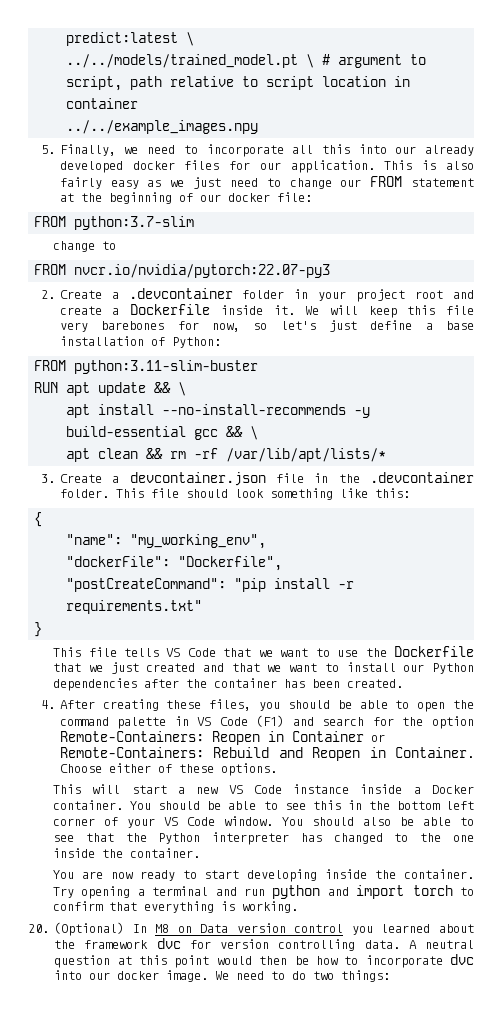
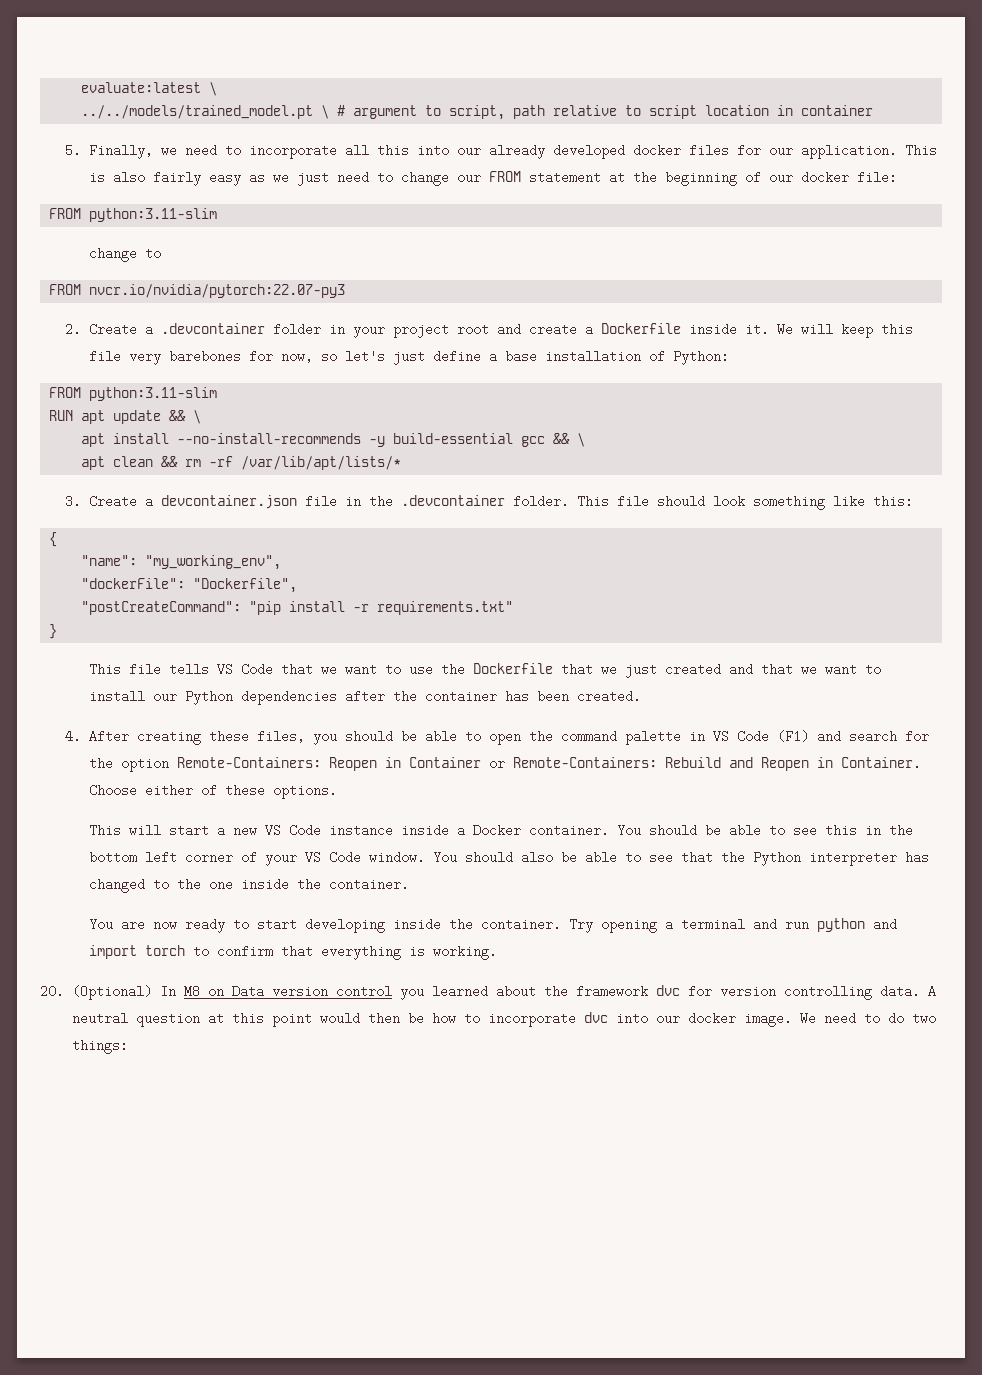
[66,32,179,46] predict:latest -> [81,82,202,93] evaluate:latest
[66,120,259,134] // ../../example_images.npy -> (874, 110) none
[74,216,195,230] python:3.7-slim -> [89,208,218,222] python:3.11-slim
[74,360,259,374] python:3.11-slim-buster -> [89,387,218,401] python:3.11-slim

